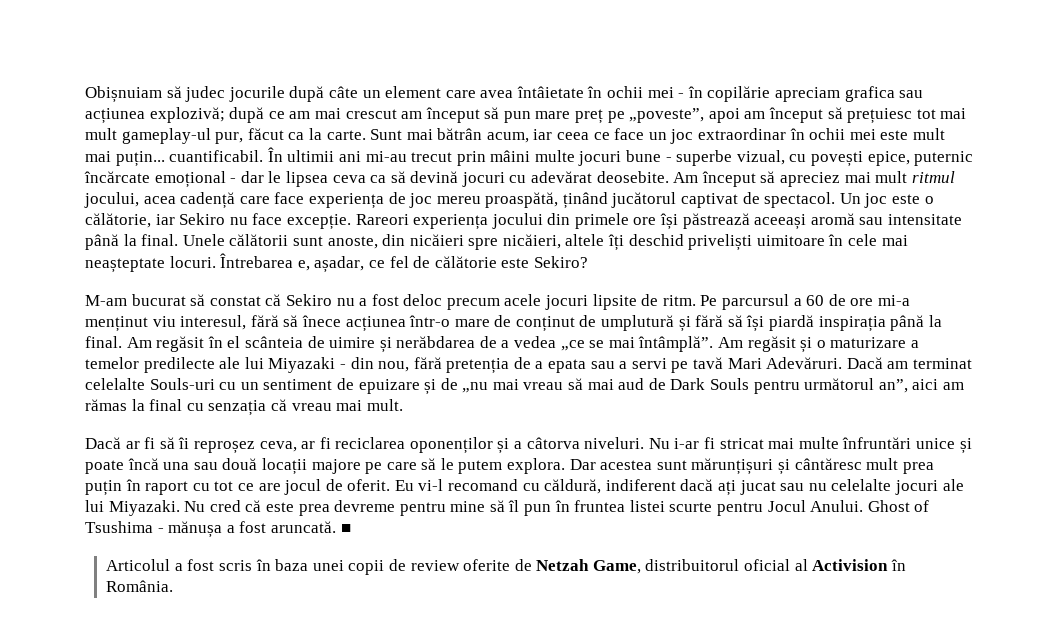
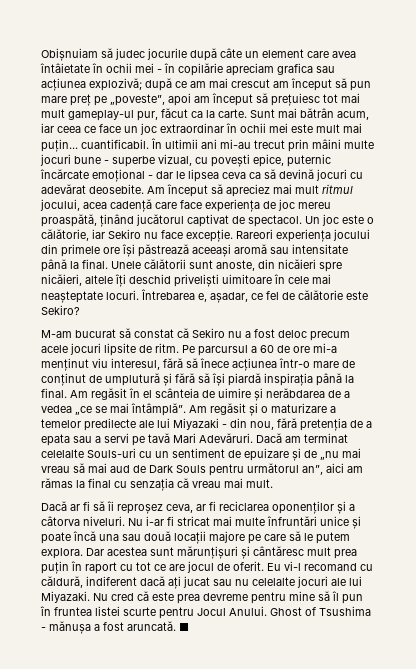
[106,559,906,575] [106,580,174,592] // Articolul a fost scris în baza unei copii de review oferite de Netzah Game, distribuitorul oficial al Activision în România. -> (189, 627) none

